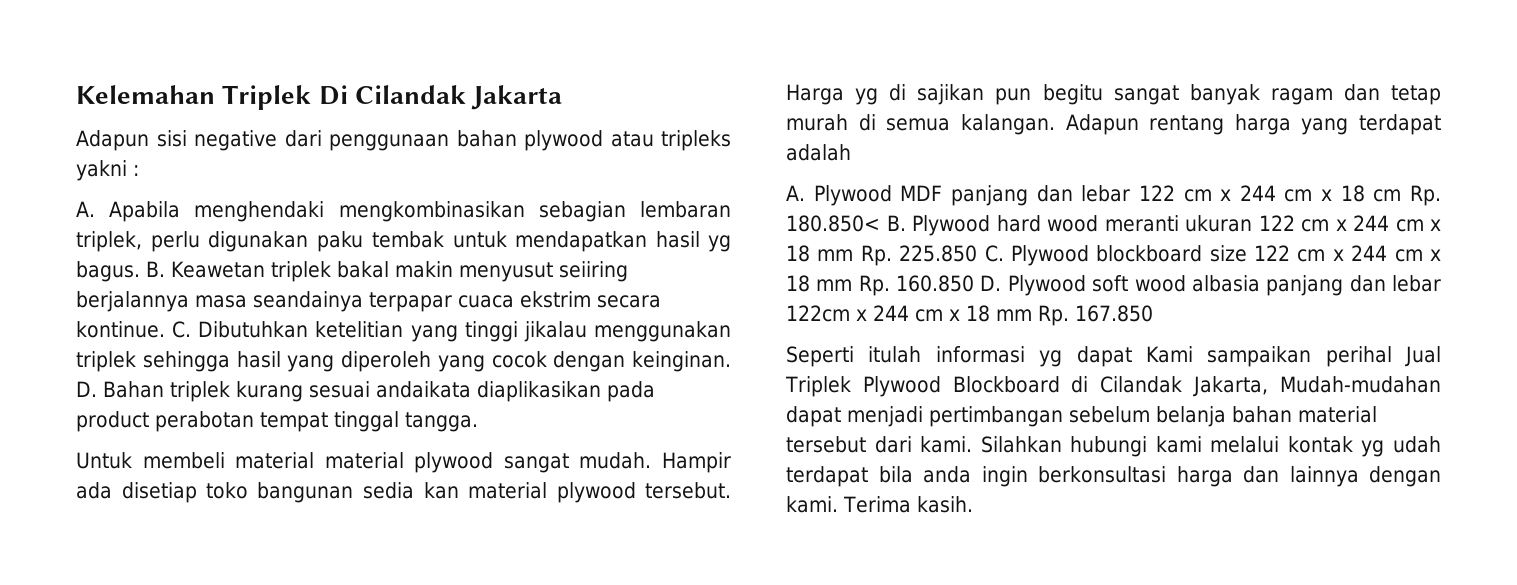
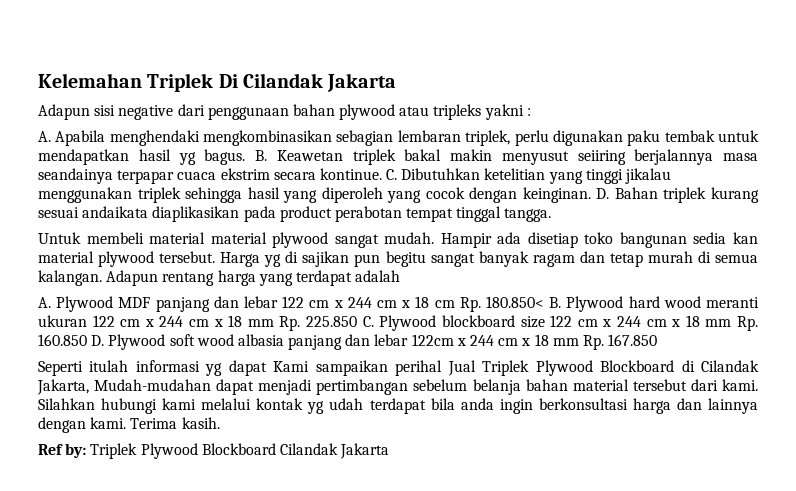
(973, 504) none -> [38,443,390,459] // Ref by: Triplek Plywood Blockboard Cilandak Jakarta

